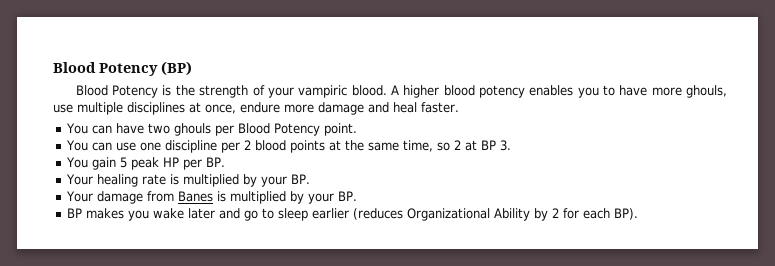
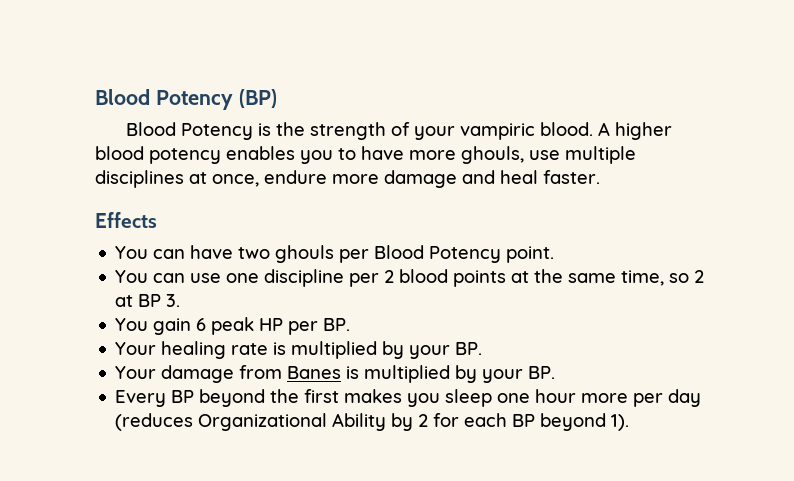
(459, 107) none -> [95,212,157,228] // Effects
[119,157,127,168] 5 -> [196,318,207,331] 6
[66,208,349,221] BP makes you wake later and go to sleep earlier -> [115,389,702,407] Every BP beyond the first makes you sleep one hour more per day
[613,208,638,220] BP). -> [512,413,630,431] BP beyond 1).

